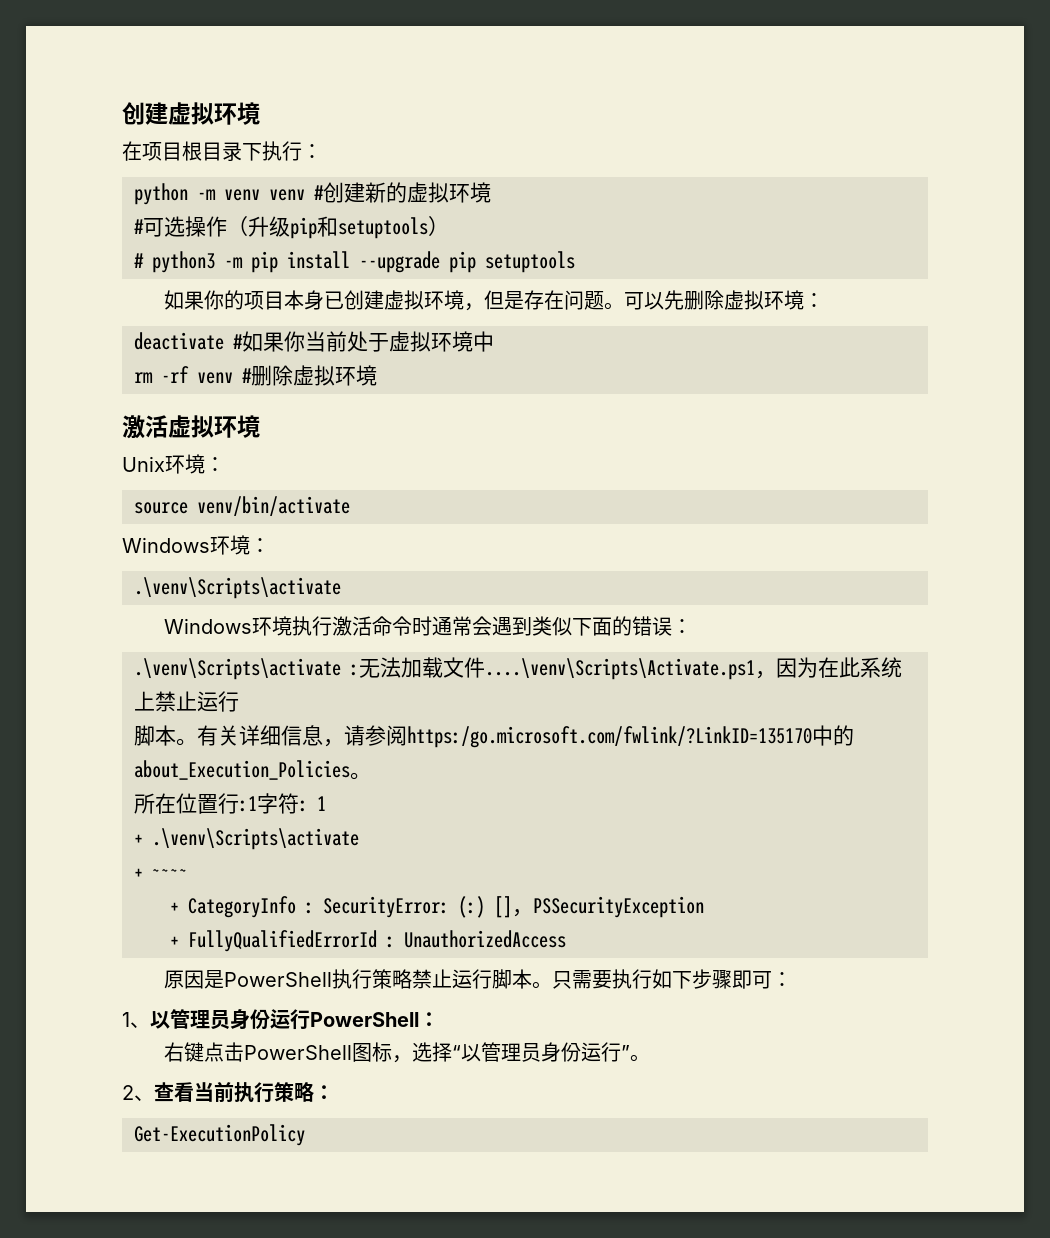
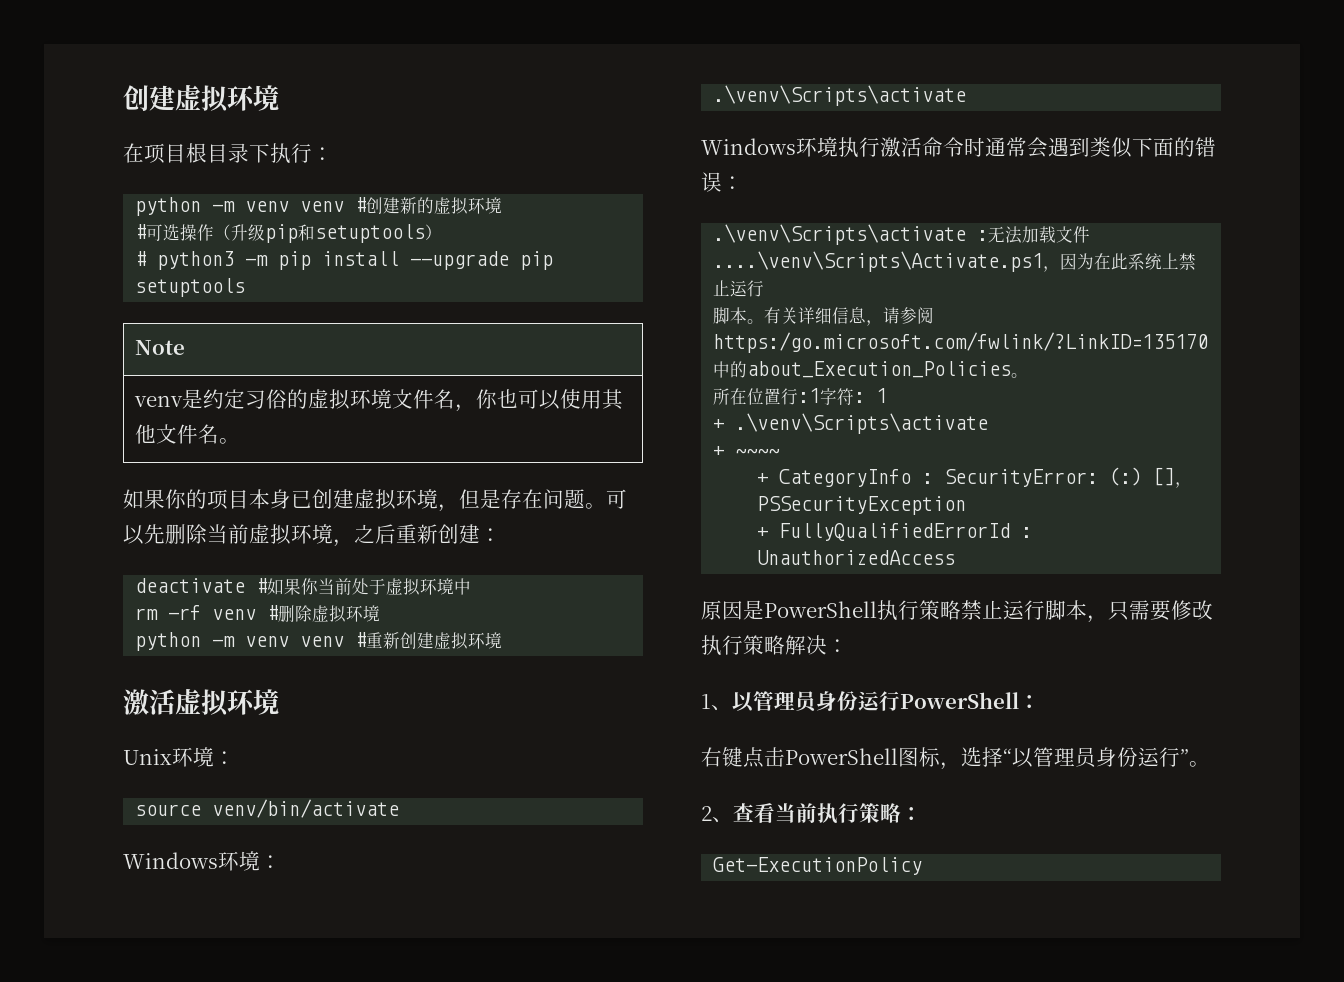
(575, 262) none -> [135,340,186,355] [134,389,625,412] [135,424,241,444] // Note // venv是约定习俗的虚拟环境文件名，你也可以使用其他文件名。
[724,290,805,310] 虚拟环境 -> [207,524,480,547] 当前虚拟环境，之后重新创建
(377, 375) none -> [135,632,503,651] // python -m venv venv #重新创建虚拟环境
[532,969,773,989] 。只需要执行如下步骤即可 -> [1087,600,1213,623] [701,635,827,656] ，只需要修改执行策略解决

